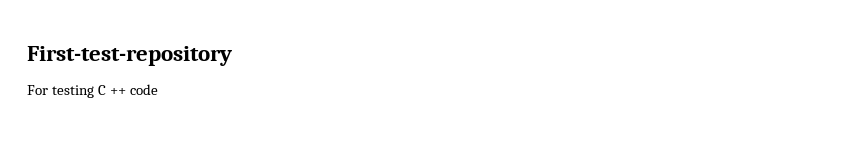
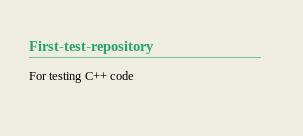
[97,85,126,95] C ++ -> [84,72,107,80] C++

